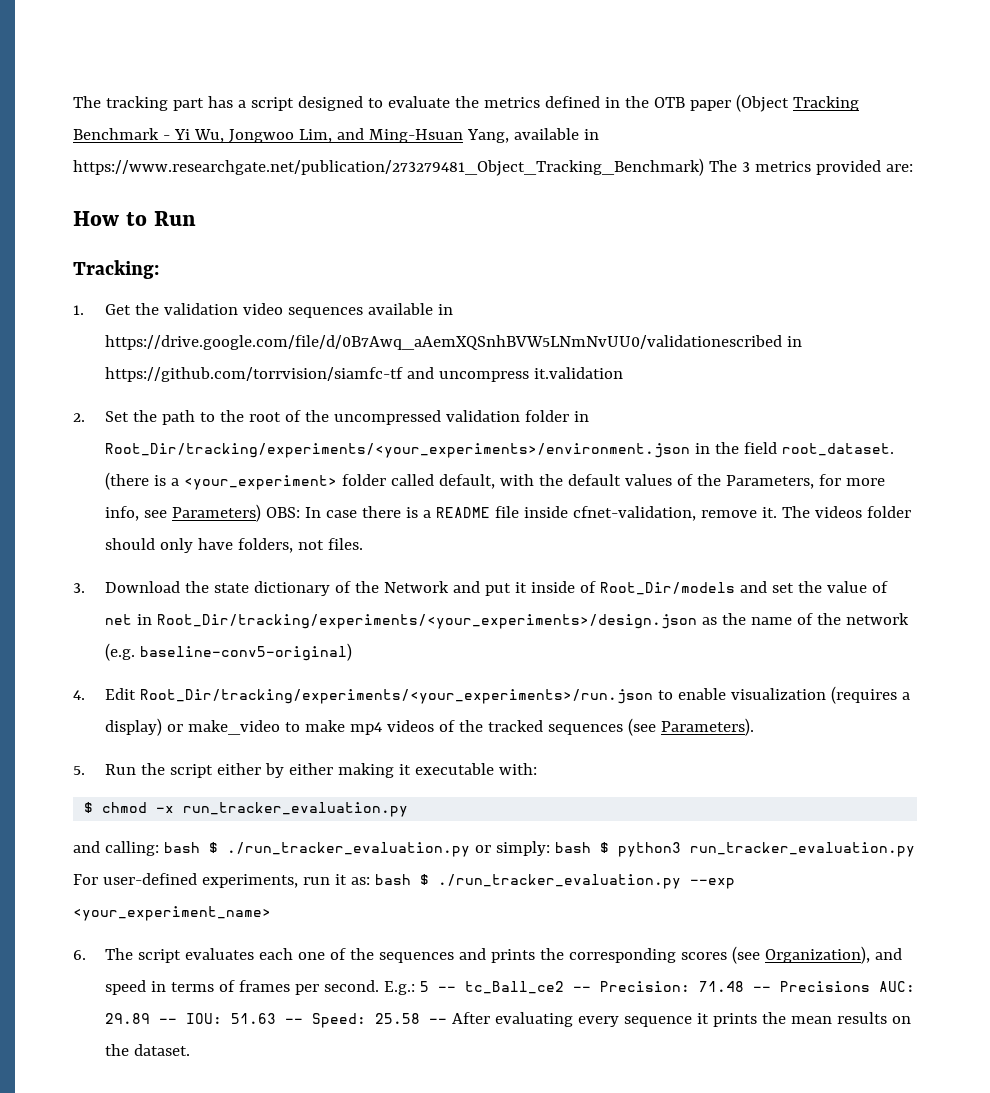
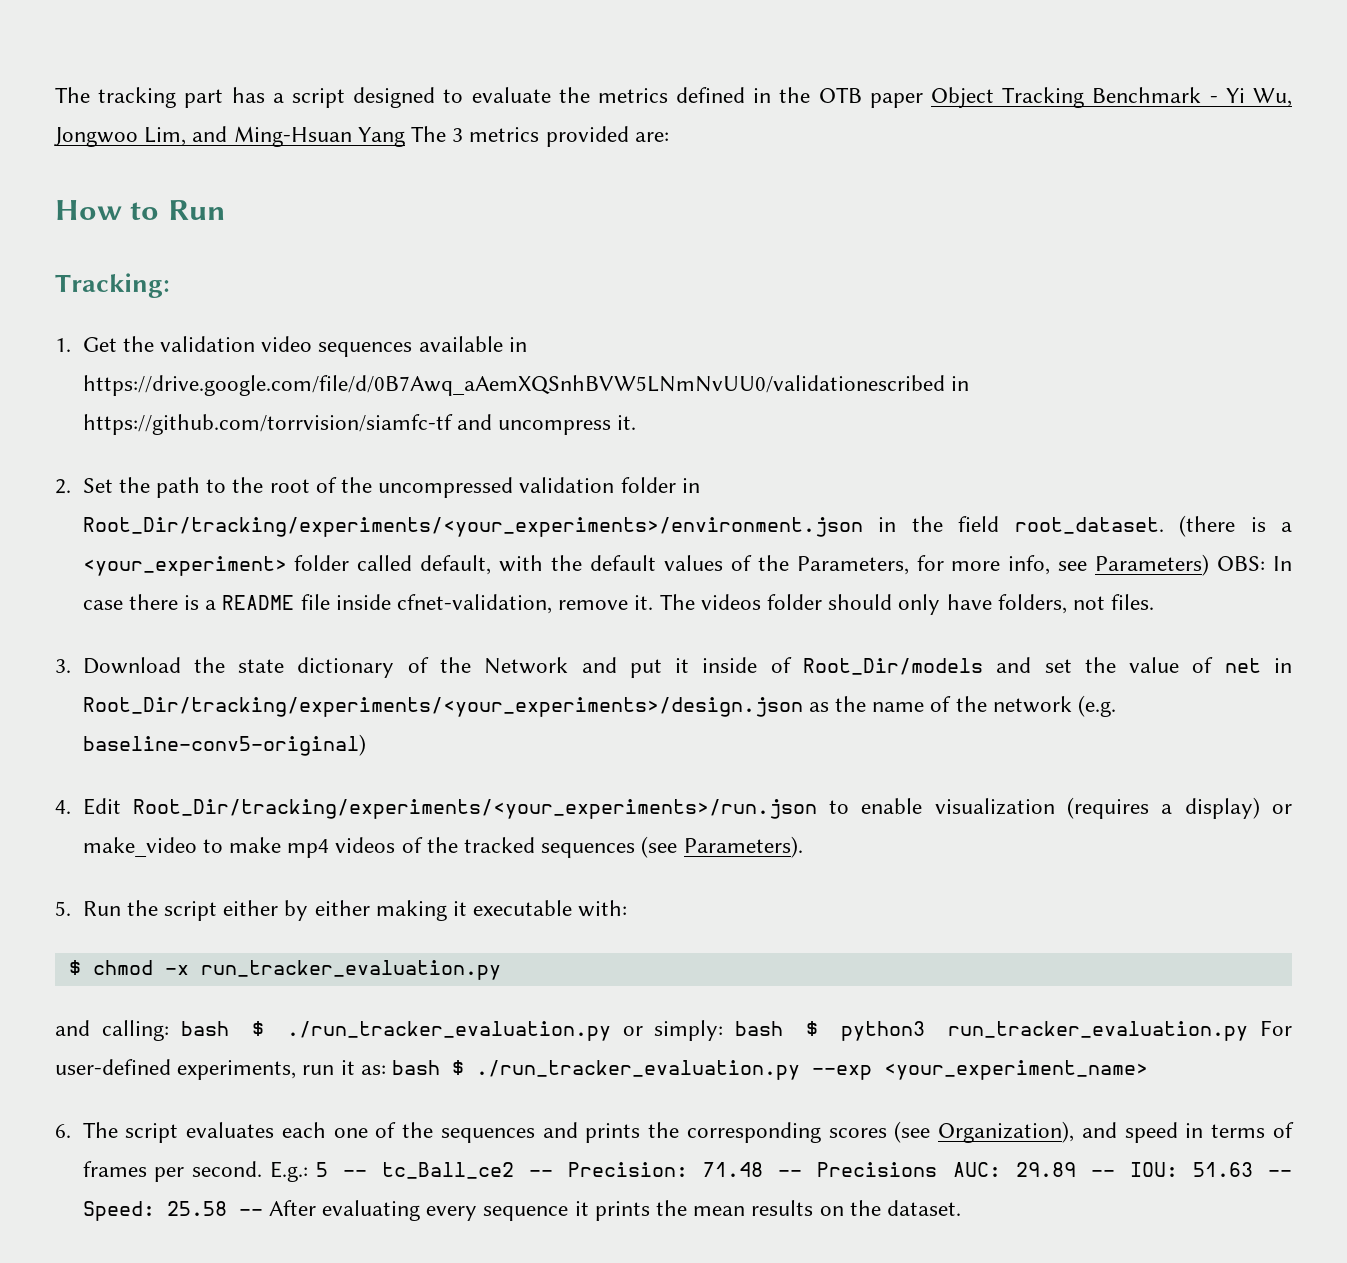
[735,94,789,112] (Object -> [931,87,995,108] Object
[466,128,599,143] [73,158,704,176] Yang, available in https://www.researchgate.net/publication/273279481_Object_Tracking_Benchmark) -> [357,127,405,147] Yang
[533,367,623,379] it.validation -> [617,415,637,430] it.

